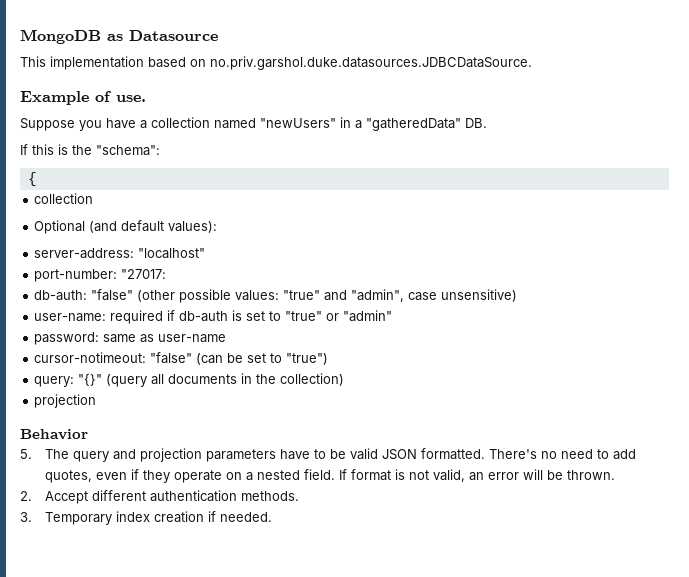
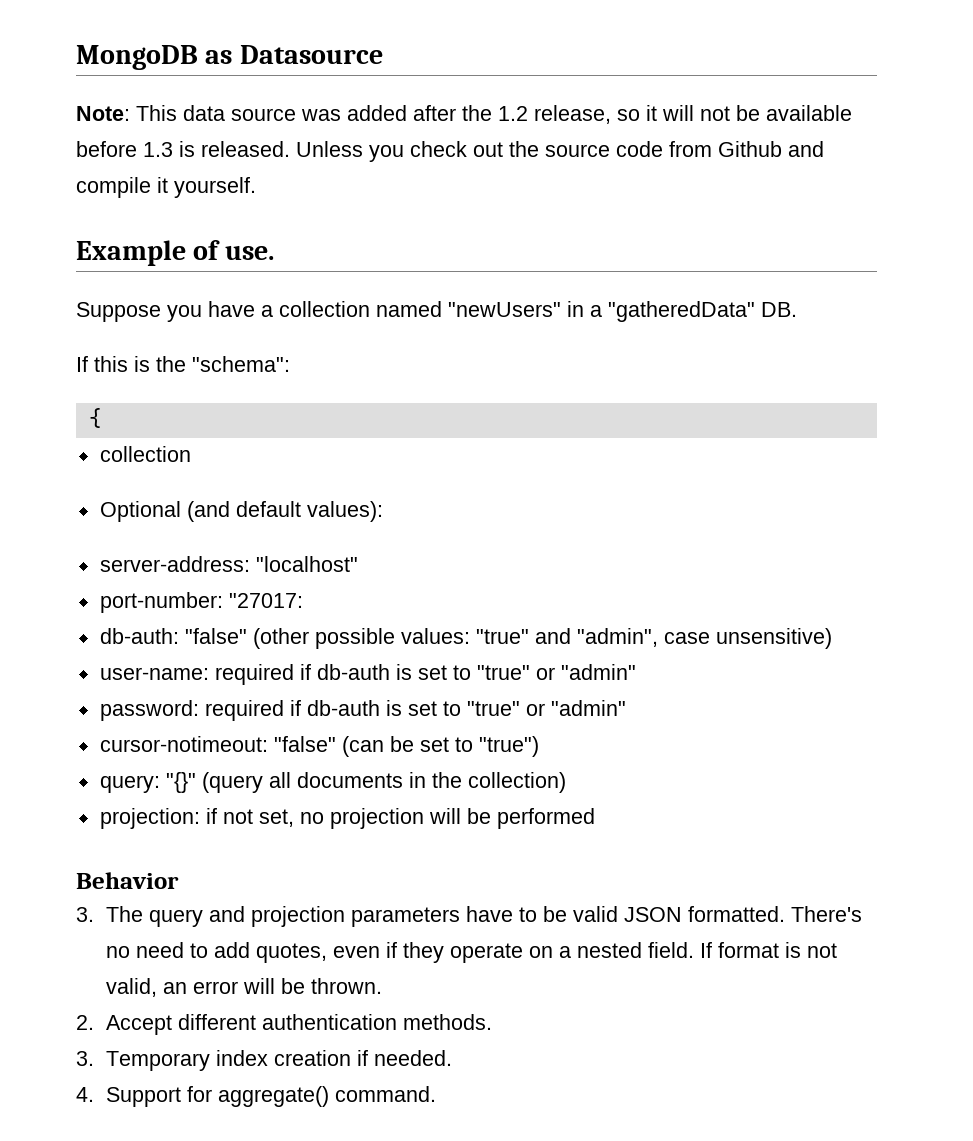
[20,56,532,70] This implementation based on no.priv.garshol.duke.datasources.JDBCDataSource. -> [76,105,852,124] [76,141,824,162] [76,177,256,198] Note: This data source was added after the 1.2 release, so it will not be available before 1.3 is released. Unless you check out the source code from Github and compile it yourself.
[103,334,227,343] same as user-name -> [204,700,626,721] required if db-auth is set to "true" or "admin"
[34,394,97,408] projection -> [99,808,595,829] projection: if not set, no projection will be performed
[20,449,32,459] 5. -> [76,907,94,922] 3.
(273, 517) none -> [76,1086,436,1107] // 4. Support for aggregate() command.

